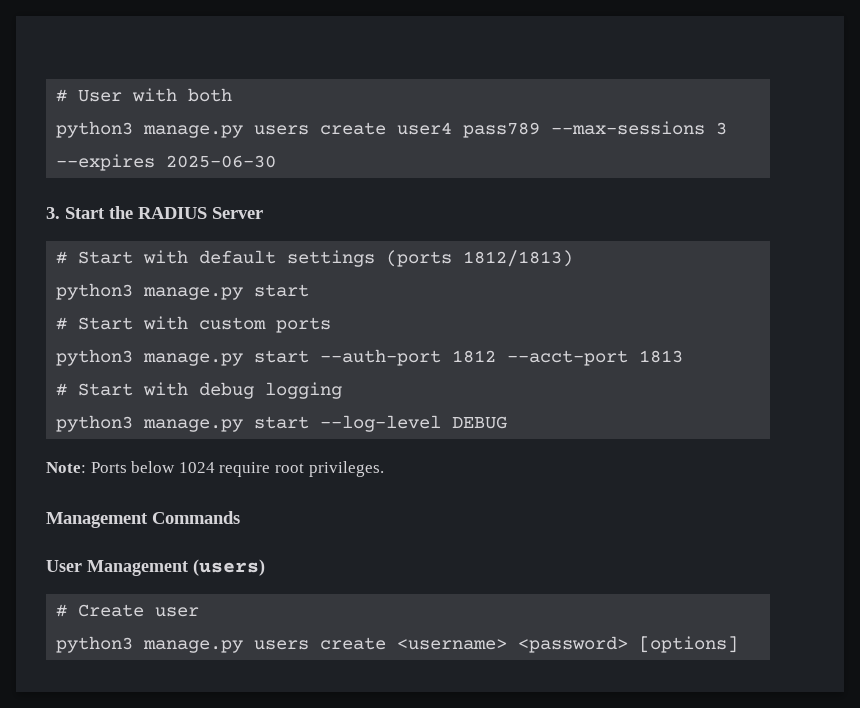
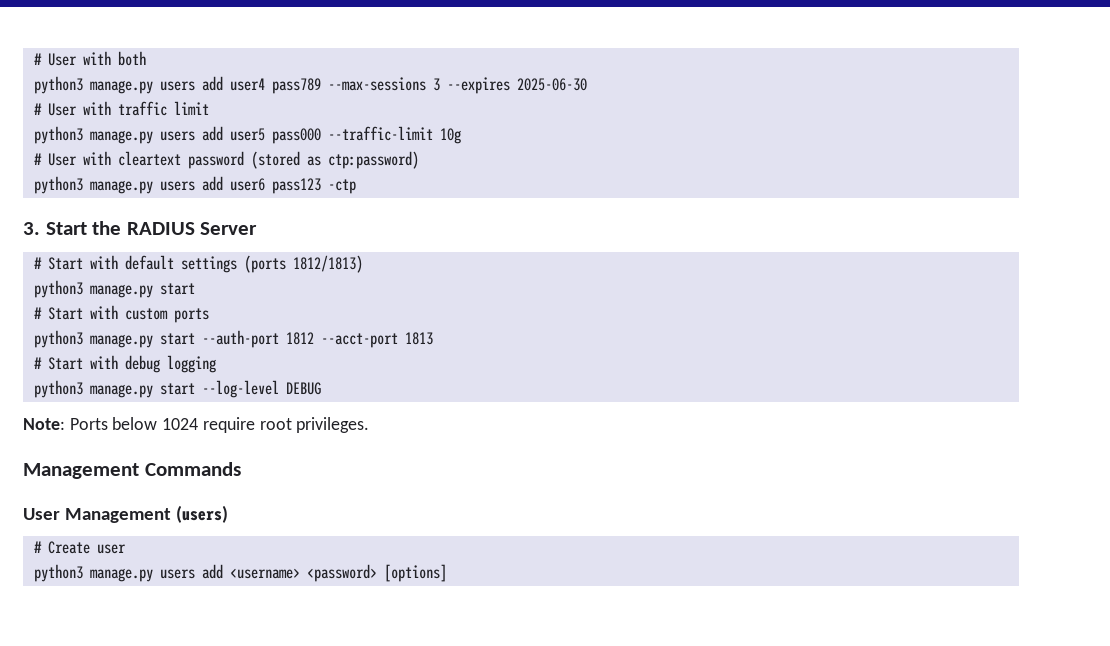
[320,122,387,135] create -> [201,76,223,91] add
(277, 161) none -> [33,101,209,116] [33,126,461,144] [33,151,419,169] [33,176,356,194] // # User with traffic limit // python3 manage.py users add user5 pass000 --traffic-limit 10g // # User with cleartext password (stored as ctp:password) // python3 manage.py users add user6 pass123 -ctp
[320,637,387,650] create -> [201,564,223,579] add

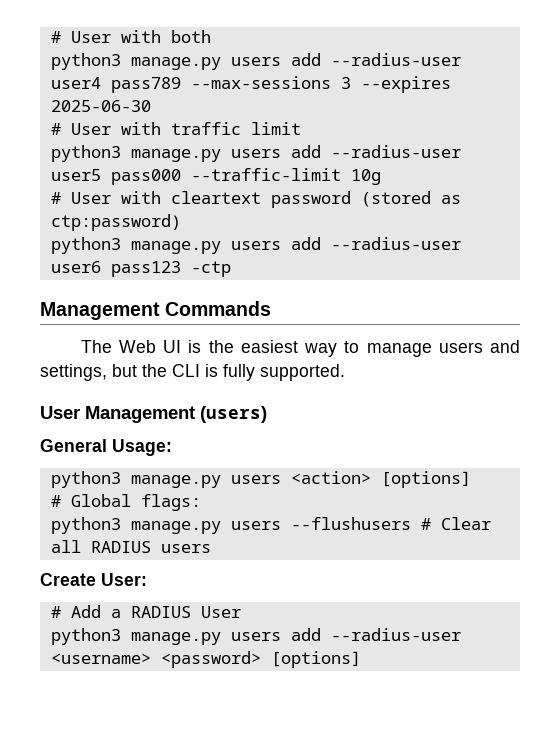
(223, 83) none -> [330,53,461,66] --radius-user
(223, 133) none -> [330,145,461,158] --radius-user
(223, 183) none -> [330,237,461,250] --radius-user
[23,221,258,235] [33,255,363,273] [33,280,195,298] [33,305,209,323] [33,330,433,348] [33,355,216,373] [33,380,321,398] [23,417,370,433] [23,462,241,479] [23,505,229,523] [33,541,126,554] [33,564,223,582] 3. Start the RADIUS Server // # Start with default settings (ports 1812/1813) // python3 manage.py start // # Start with custom ports // python3 manage.py start --auth-port 1812 --acct-port 1813 // # Start with debug logging // python3 manage.py start --log-level DEBUG // Note: Ports below 1024 require root privileges. // Management Commands // User Management (users) // # Create user // python3 manage.py users add -> [40,301,272,320] [80,340,520,357] [40,364,345,381] [40,406,267,423] [40,439,172,456] [50,471,471,488] [50,494,201,511] [50,517,491,534] [50,540,211,553] [40,573,147,586] [50,605,241,618] [50,628,461,645] Management Commands // The Web UI is the easiest way to manage users and settings, but the CLI is fully supported. // User Management (users) // General Usage: // python3 manage.py users <action> [options] // # Global flags: // python3 manage.py users --flushusers # Clear all RADIUS users // Create User: // # Add a RADIUS User // python3 manage.py users add --radius-user

